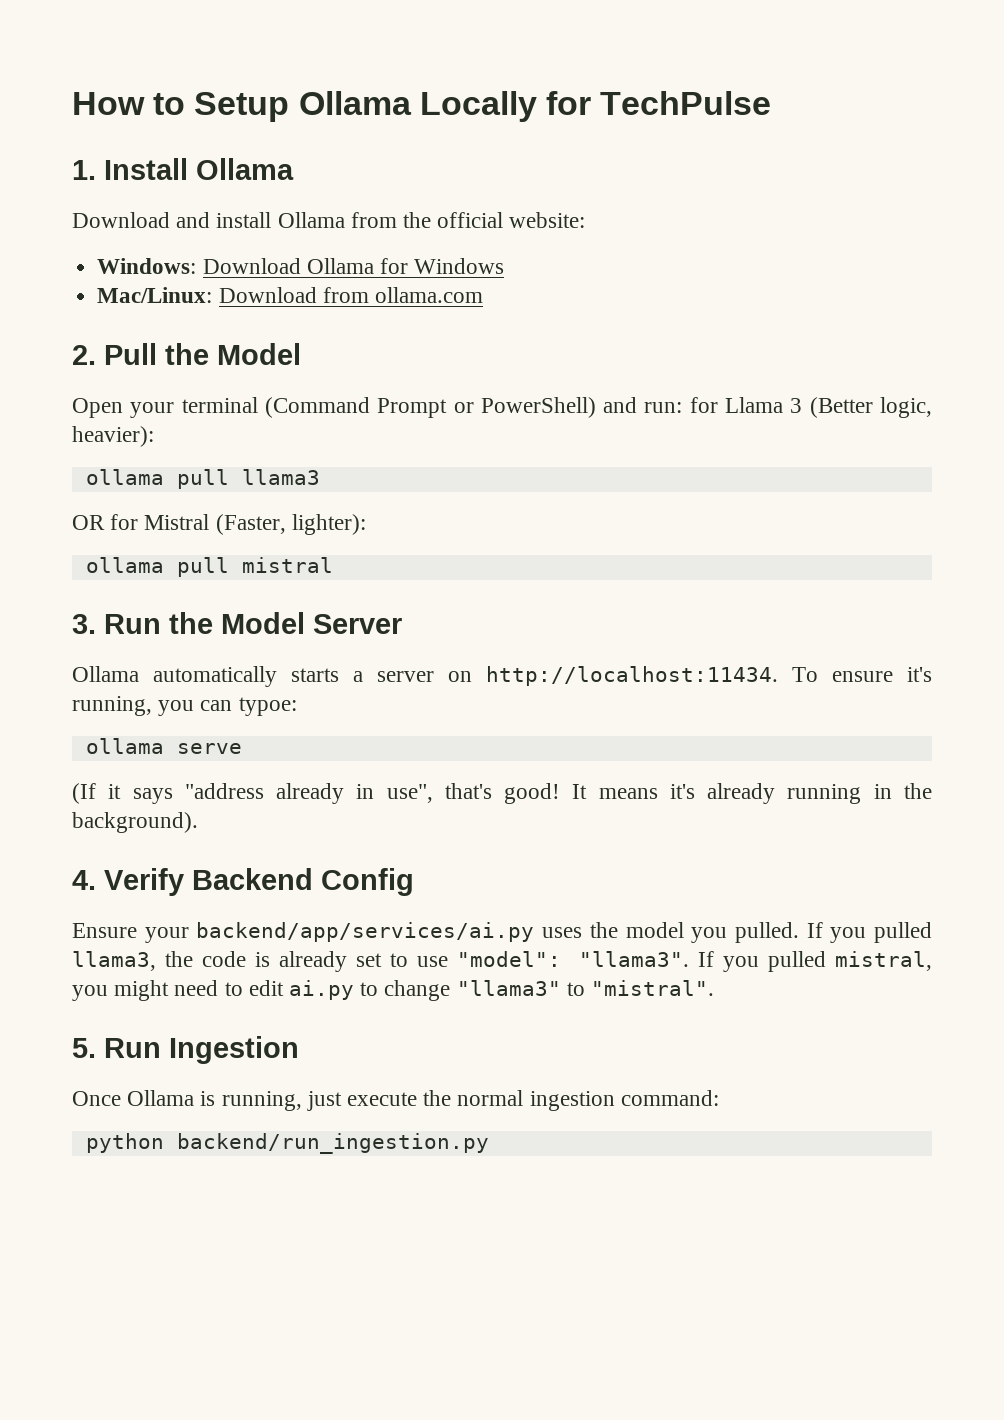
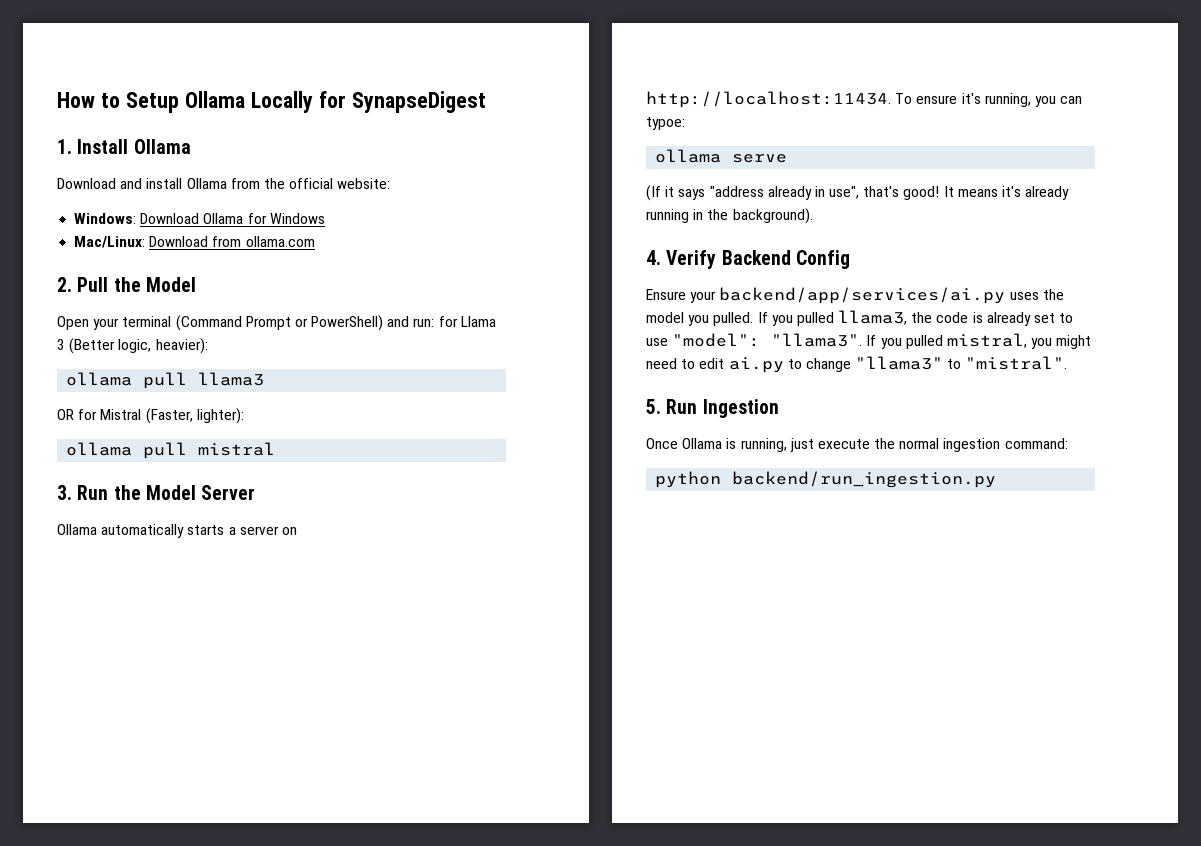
[600,91,772,115] TechPulse -> [351,91,486,113] SynapseDigest

